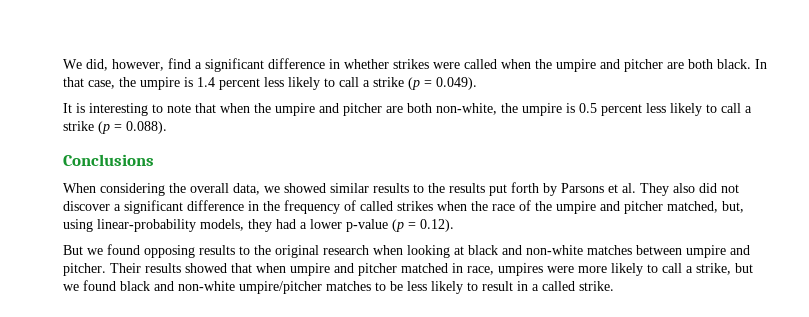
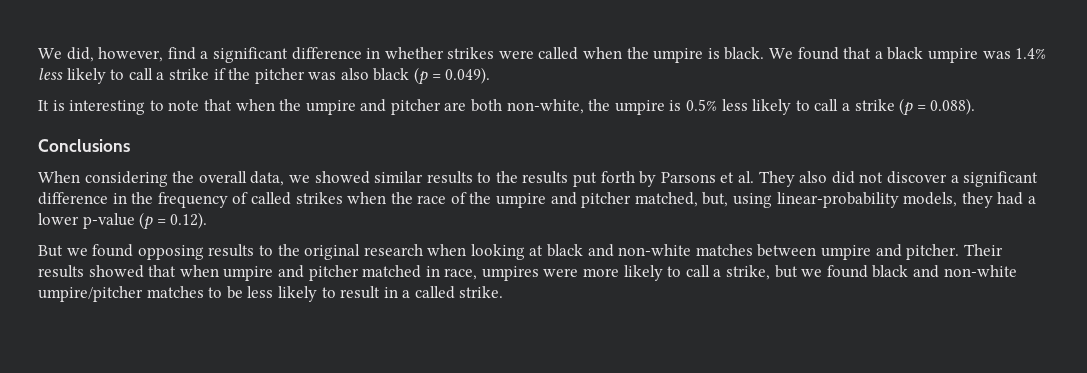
[600,59,767,72] [63,77,404,90] and pitcher are both black. In that case, the umpire is 1.4 percent less likely to call a strike -> [707,47,1047,63] [38,68,410,84] is black. We found that a black umpire was 1.4% less likely to call a strike if the pitcher was also black
[579,103,642,116] 0.5 percent -> [686,99,718,111] 0.5%

